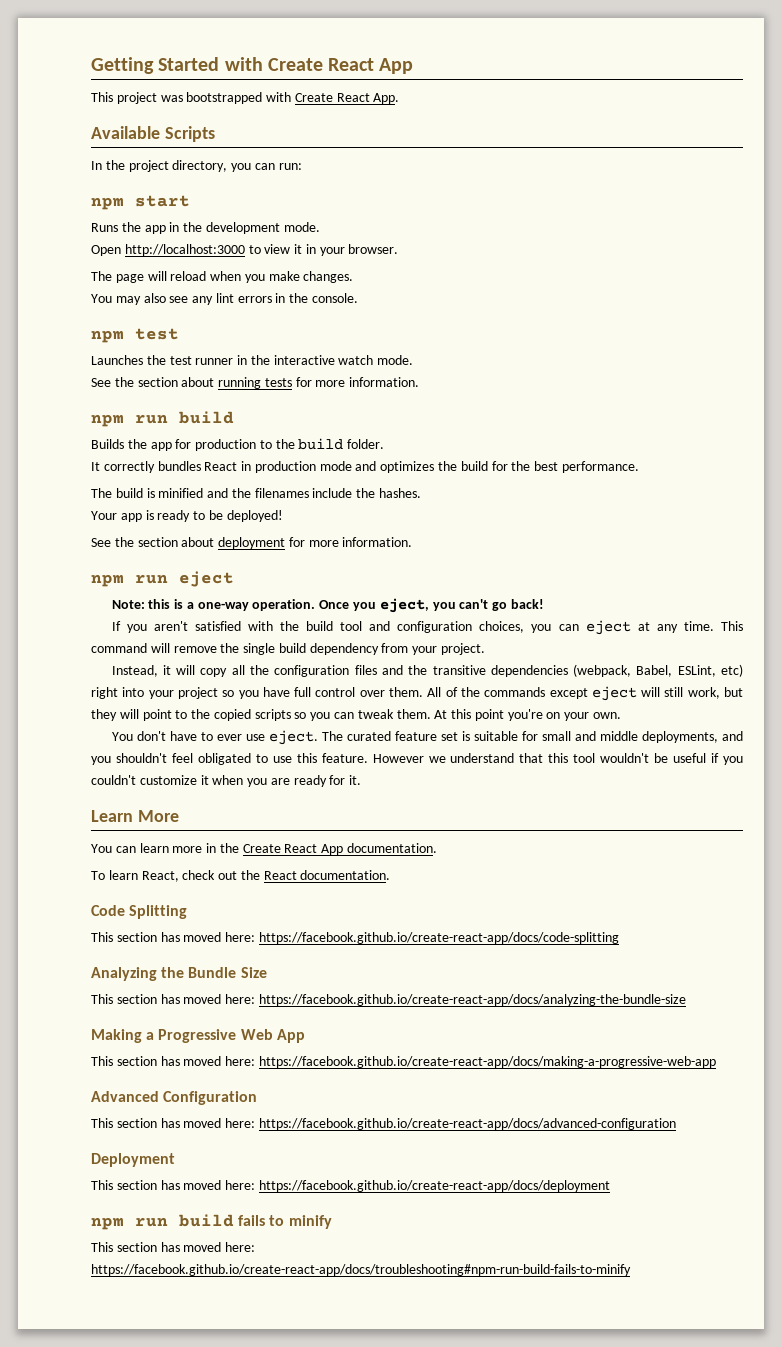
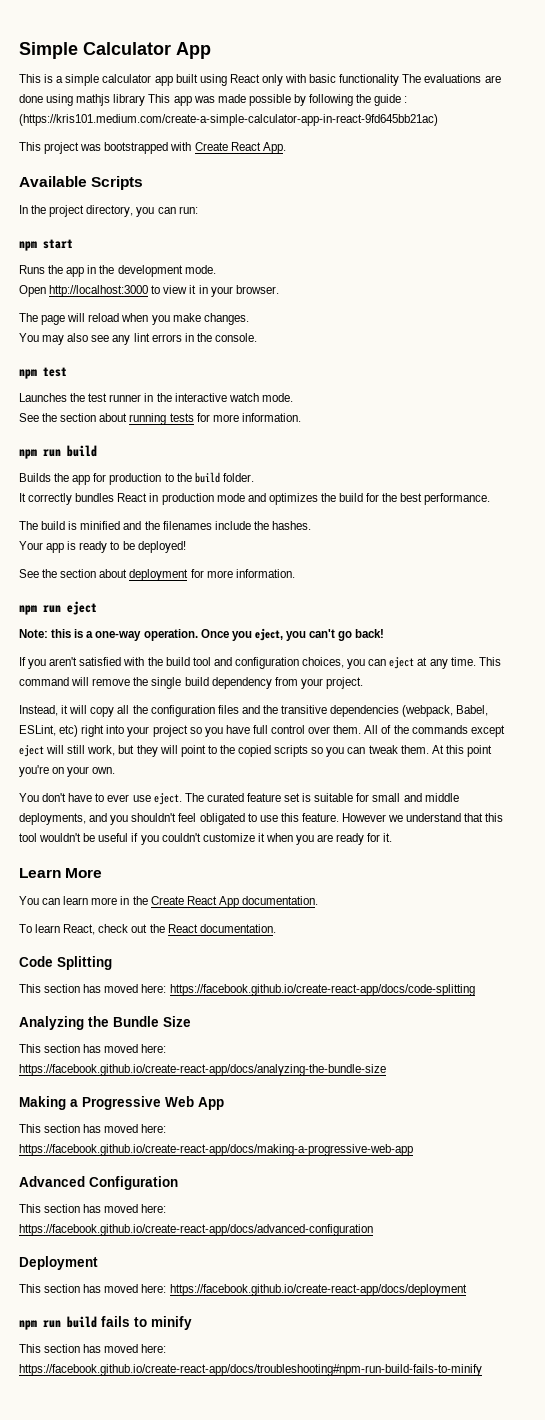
[91,57,414,74] Getting Started with Create React App -> [19,42,211,59] [19,74,501,86] [19,94,408,106] [19,114,438,126] Simple Calculator App // This is a simple calculator app built using React only with basic functionality The evaluations are done using mathjs library This app was made possible by following the guide : (https://kris101.medium.com/create-a-simple-calculator-app-in-react-9fd645bb21ac)

